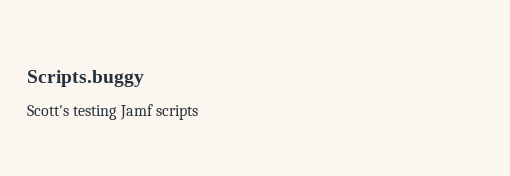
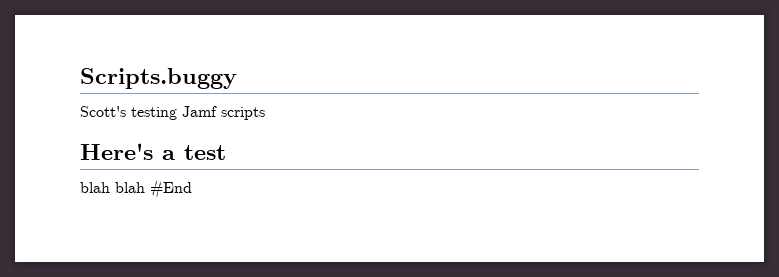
(198, 112) none -> [80,143,226,160] [80,179,192,199] // Here's a test // blah blah #End

